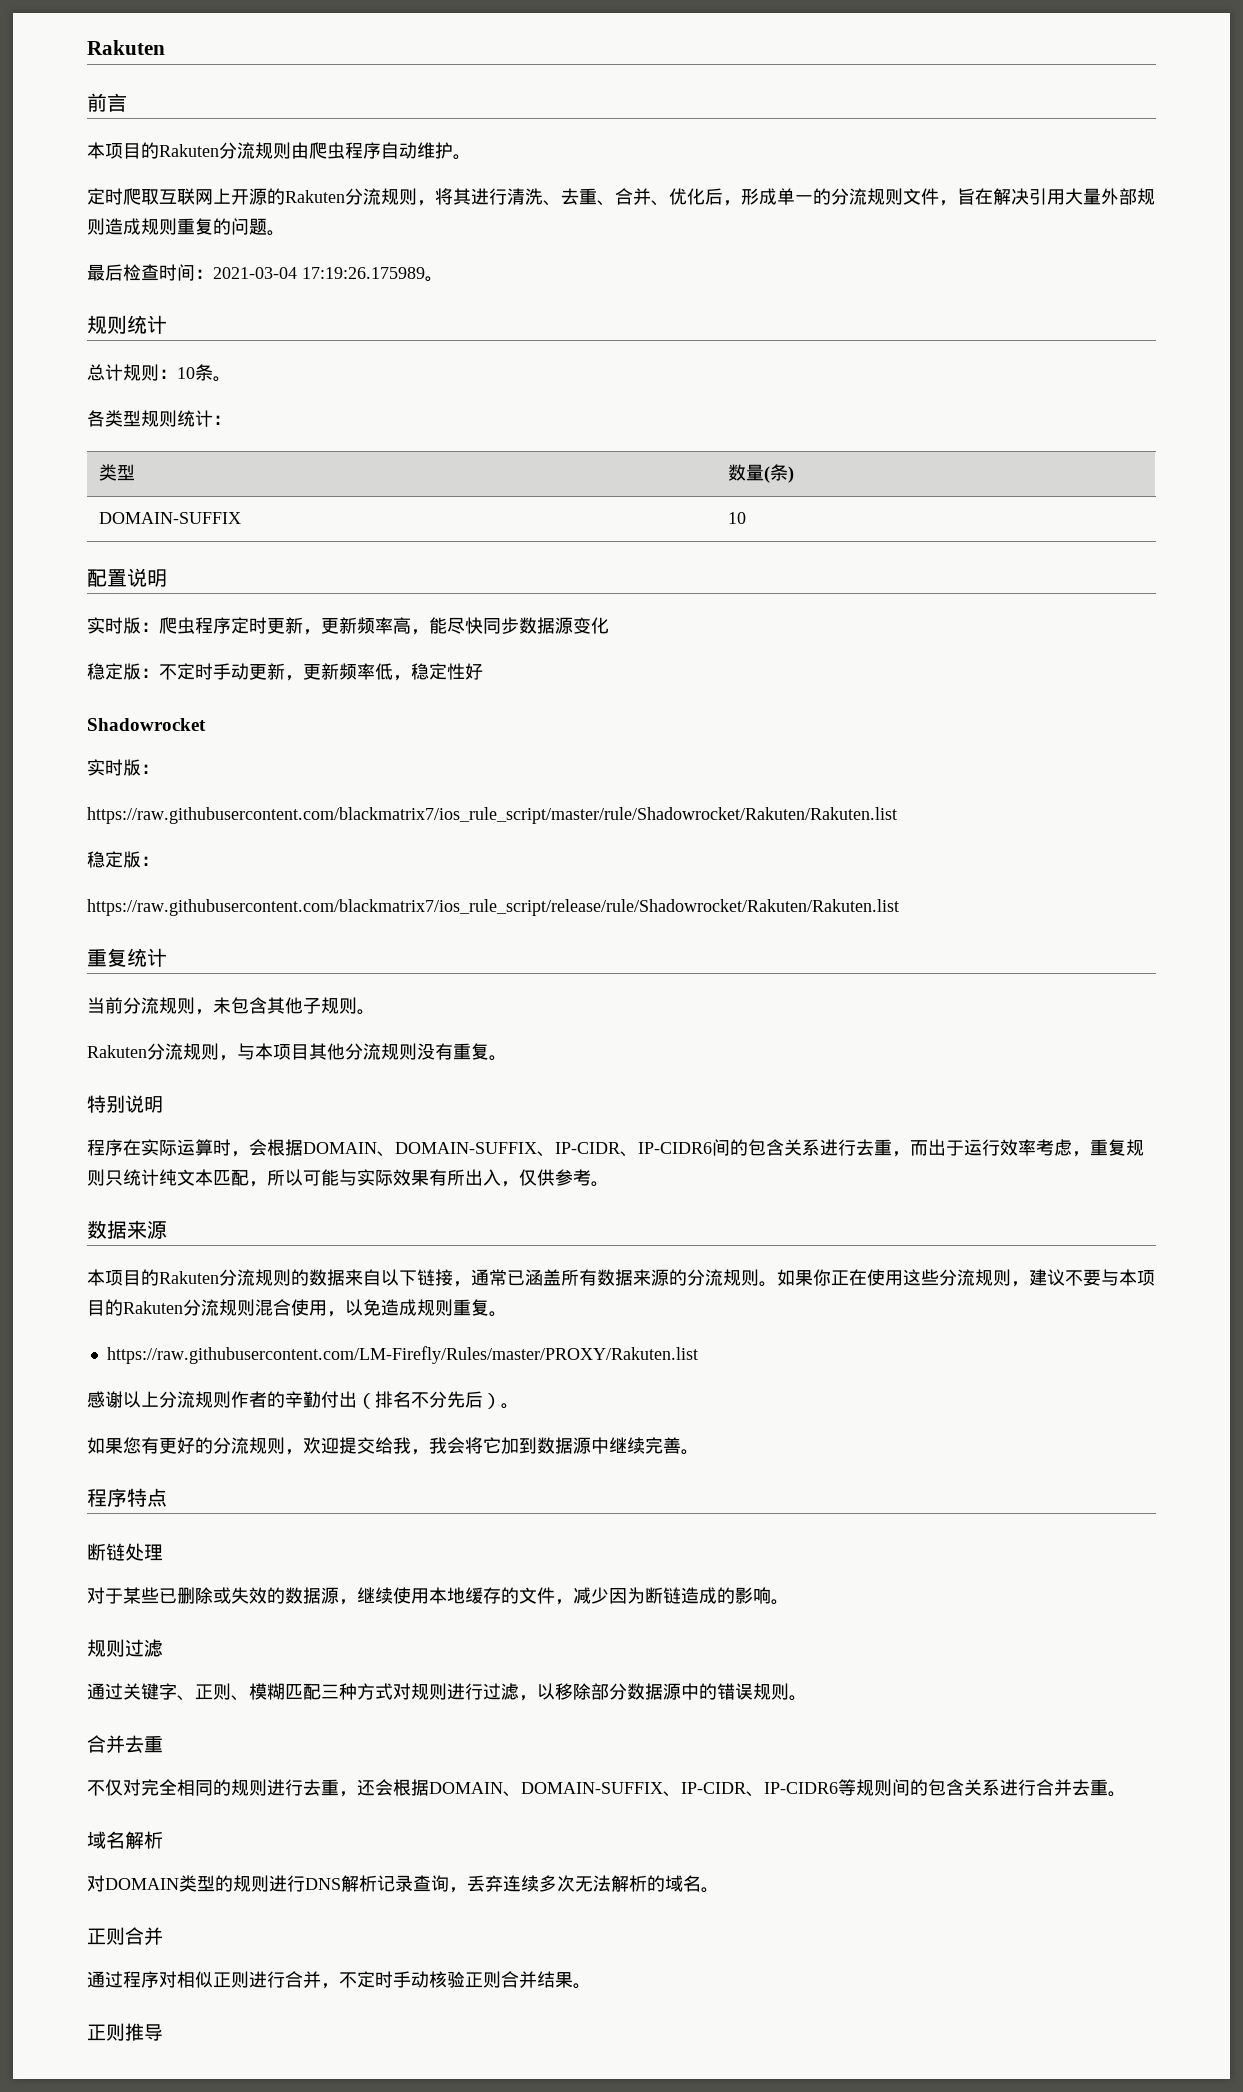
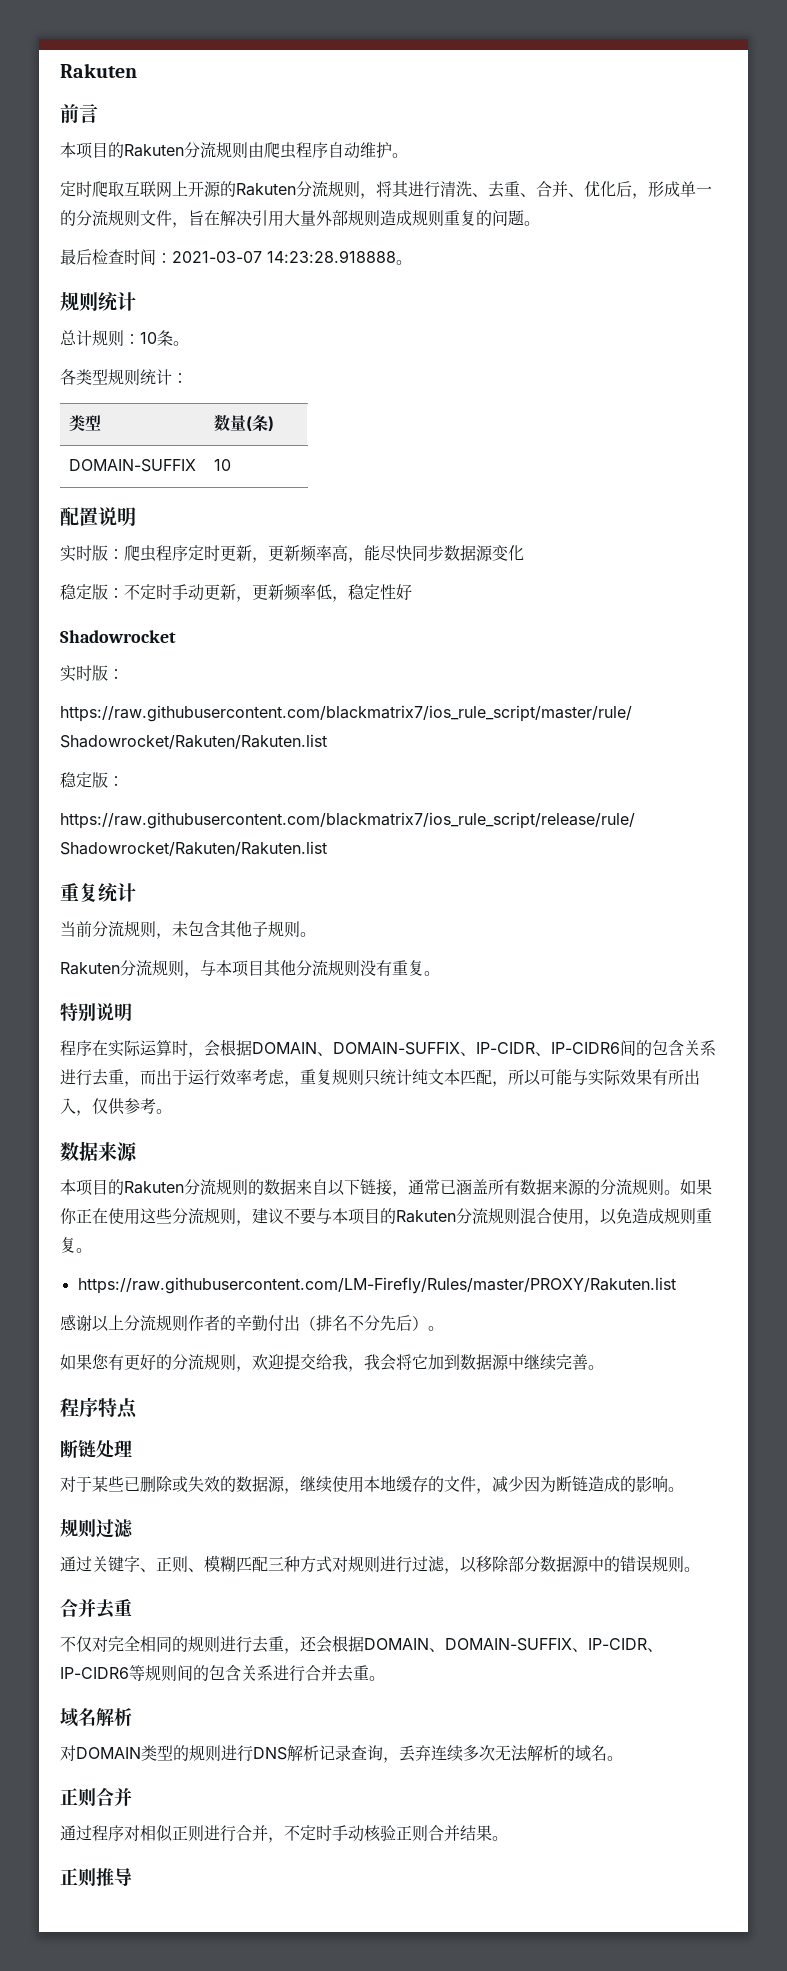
[213,267,425,279] 2021-03-04 17:19:26.175989 -> [172,250,396,263] 2021-03-07 14:23:28.918888

